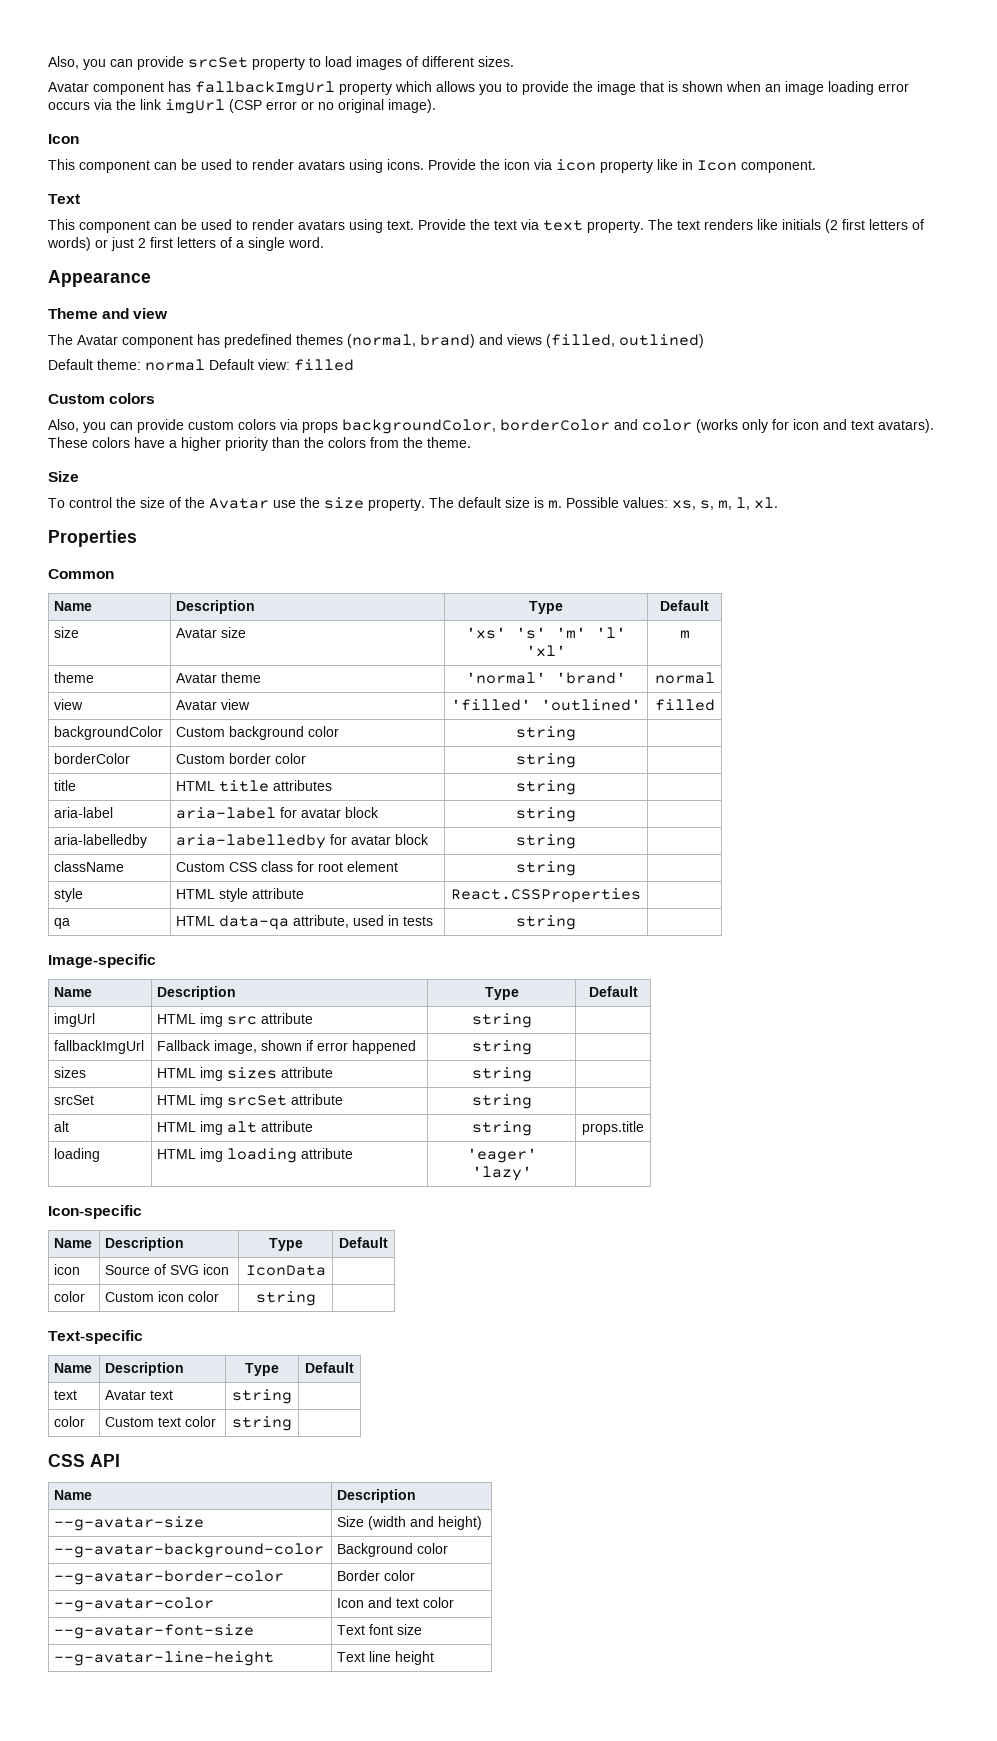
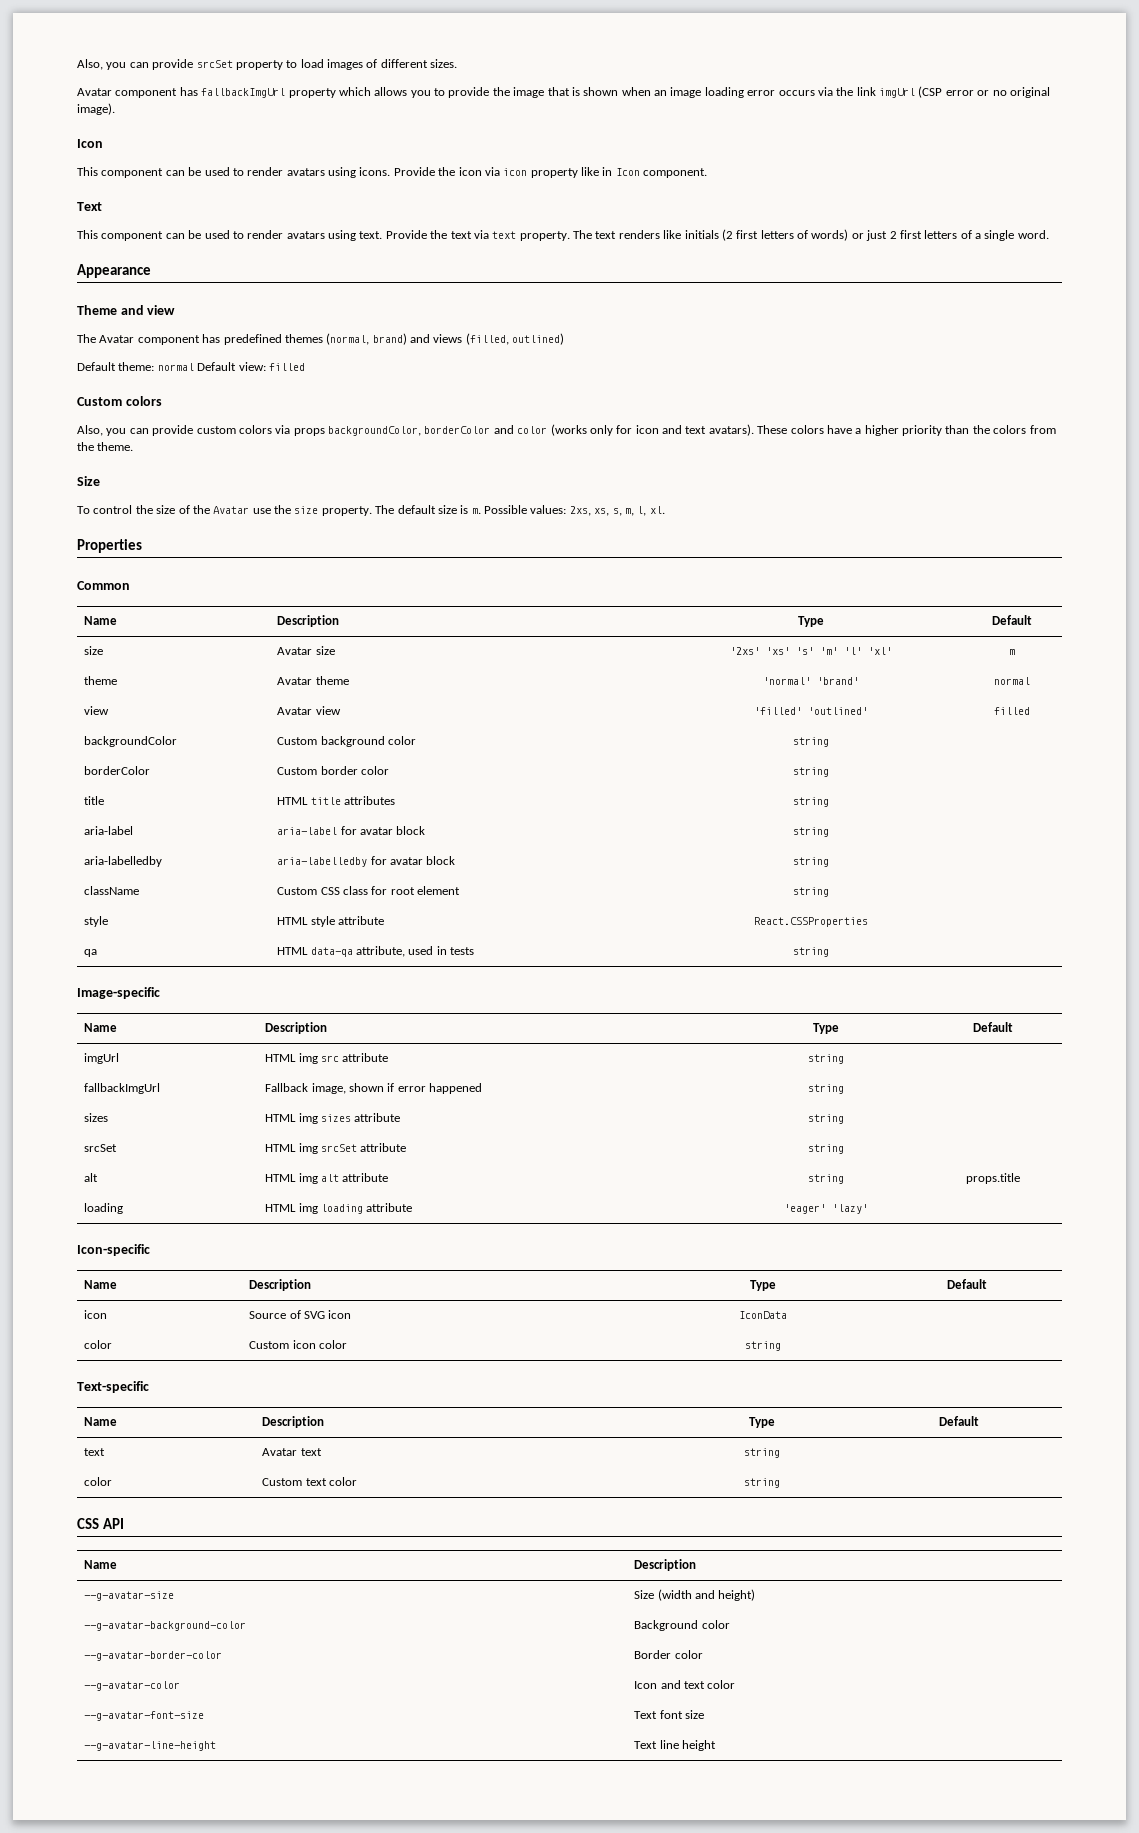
(668, 502) none -> [569,506,591,516] 2xs,
(247, 632) none -> [729,647,760,655] '2xs'

